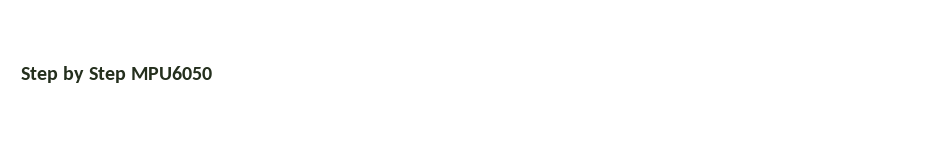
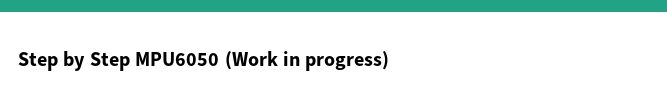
(212, 73) none -> [224,51,390,71] (Work in progress)

